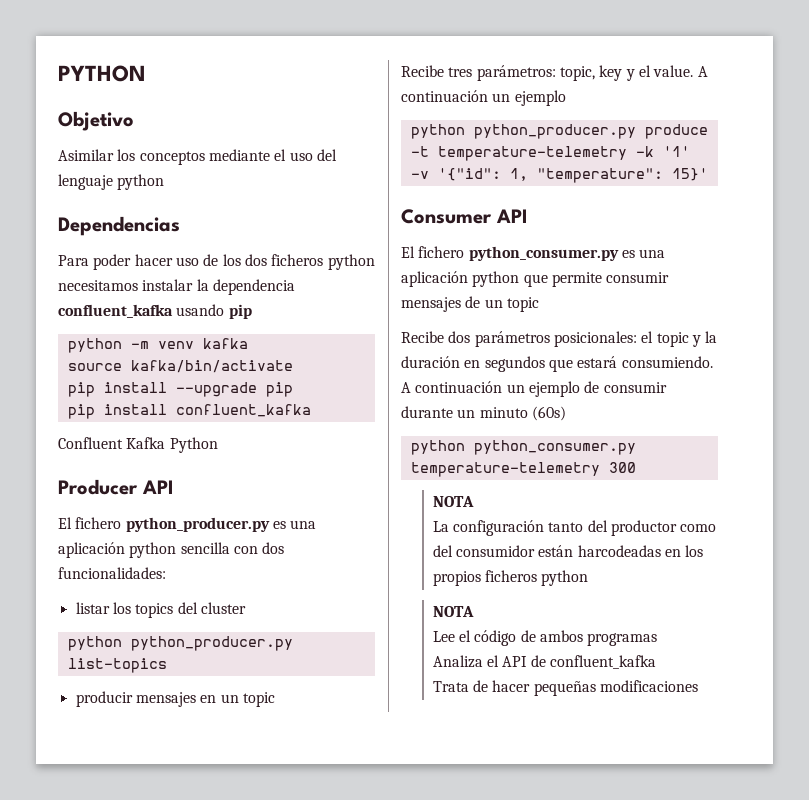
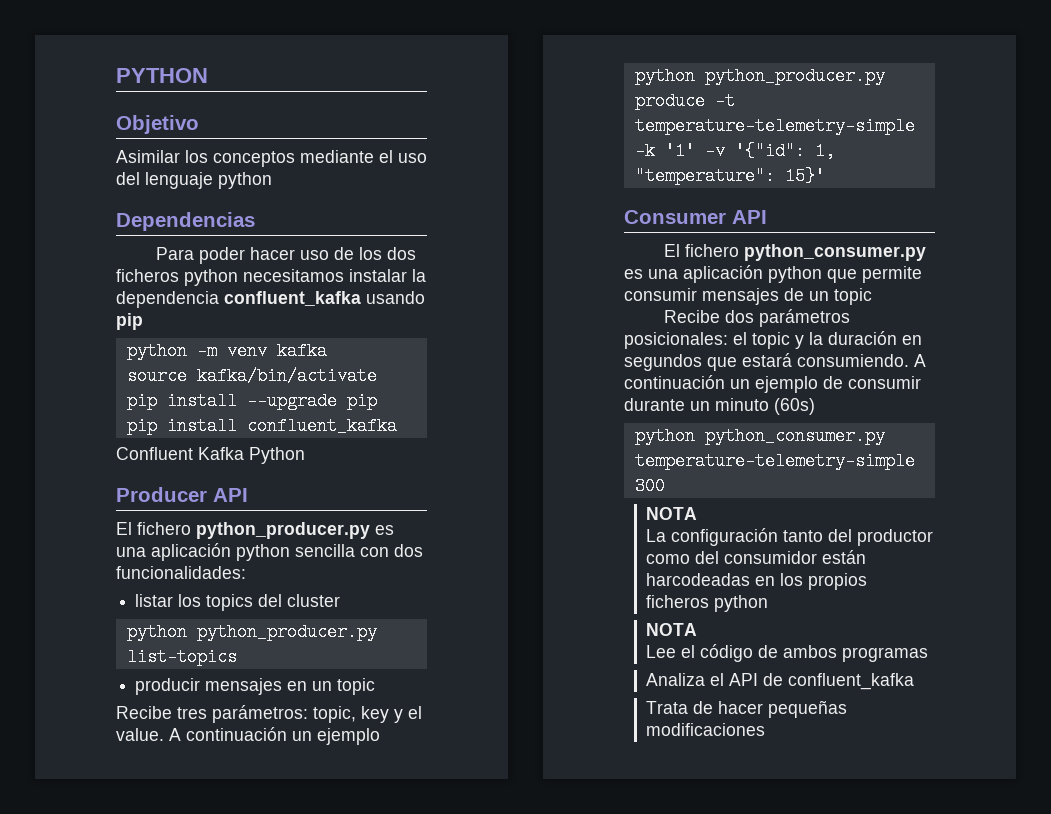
[437,146,627,161] temperature-telemetry -> [634,117,915,135] temperature-telemetry-simple
[410,462,600,477] temperature-telemetry -> [634,452,915,470] temperature-telemetry-simple

